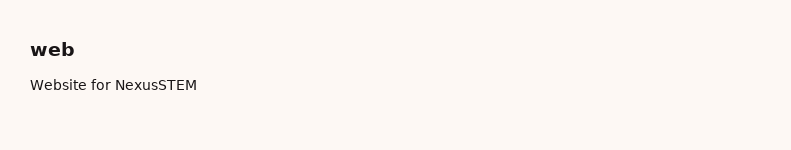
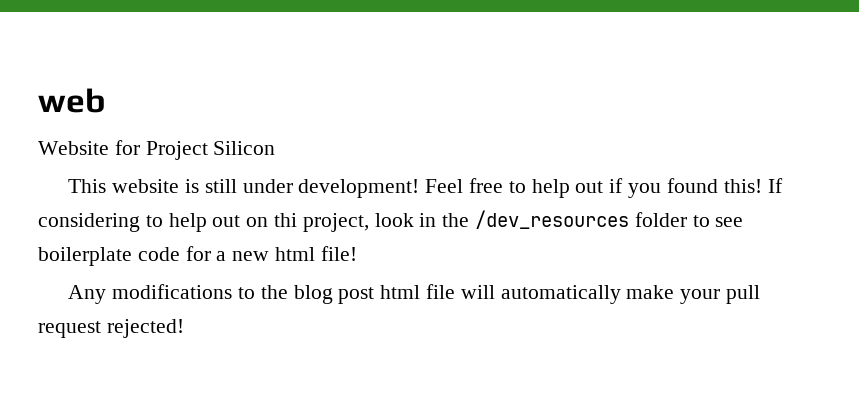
[115,80,197,90] NexusSTEM -> [145,141,276,160] [68,178,783,198] [38,210,744,232] [38,246,357,266] [68,284,761,304] [38,319,184,338] Project Silicon // This website is still under development! Feel free to help out if you found this! If considering to help out on thi project, look in the /dev_resources folder to see boilerplate code for a new html file! // Any modifications to the blog post html file will automatically make your pull request rejected!

